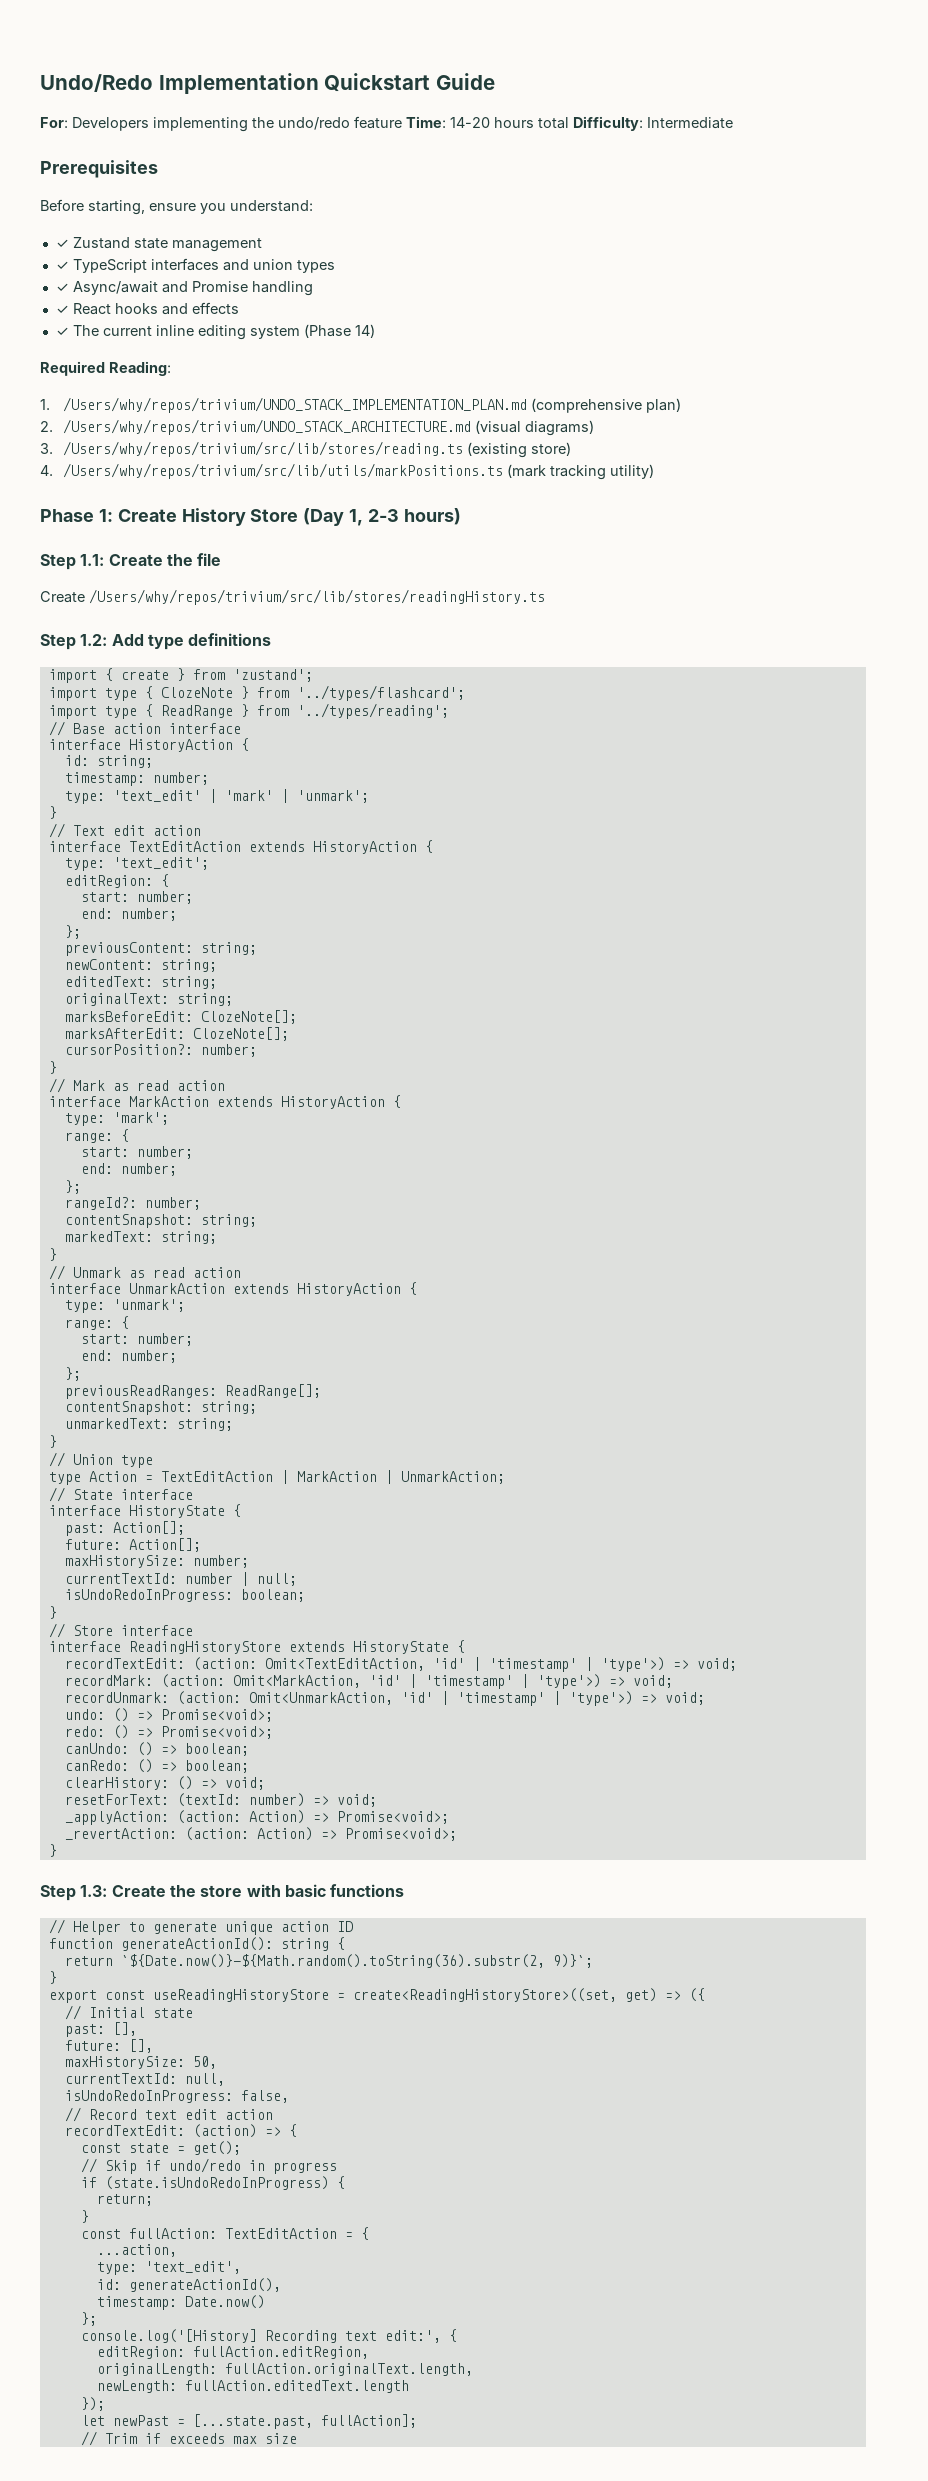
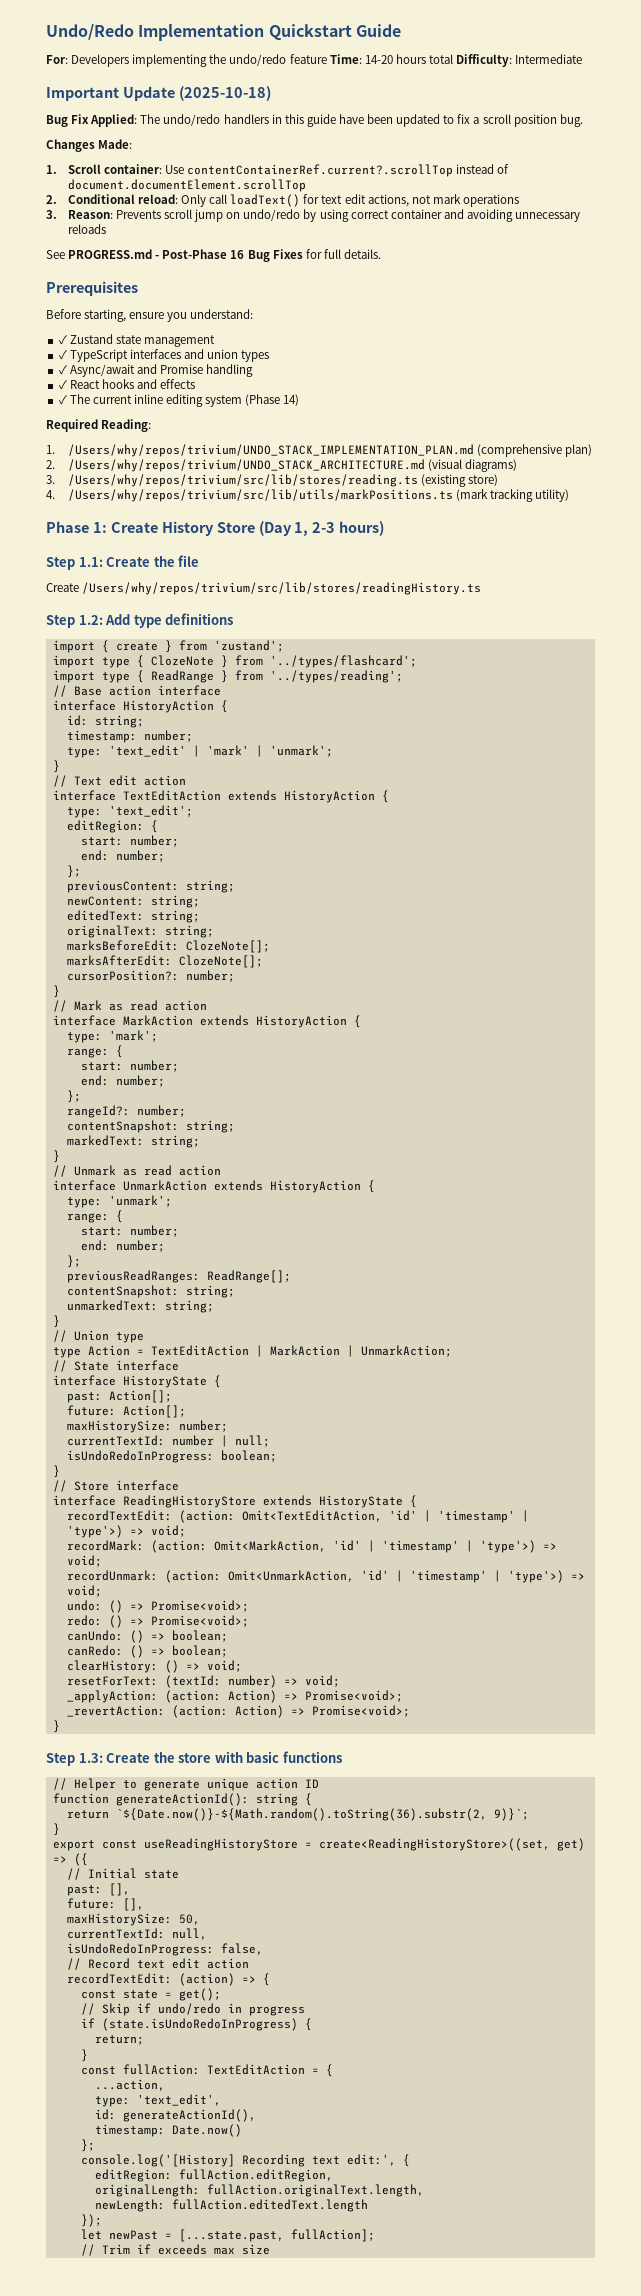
(733, 123) none -> [46,86,271,101] [46,114,583,127] [46,139,133,152] [46,164,510,177] [67,179,306,192] [46,194,519,207] [46,209,581,222] [67,224,106,234] [46,249,381,262] // Important Update (2025-10-18) // Bug Fix Applied: The undo/redo handlers in this guide have been updated to fix a scroll position bug. // Changes Made: // 1. Scroll container: Use contentContainerRef.current?.scrollTop instead of document.documentElement.scrollTop // 2. Conditional reload: Only call loadText() for text edit actions, not mark operations // 3. Reason: Prevents scroll jump on undo/redo by using correct container and avoiding unnecessary reloads // See PROGRESS.md - Post-Phase 16 Bug Fixes for full details.

